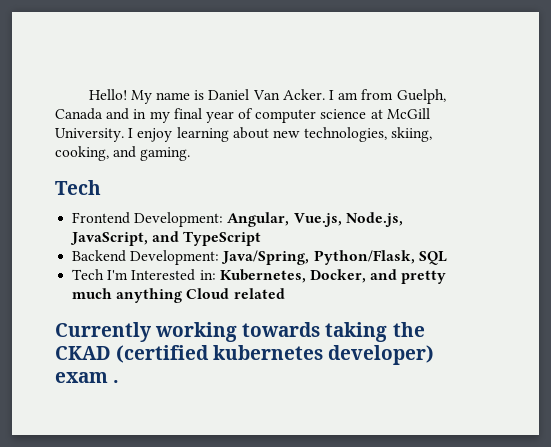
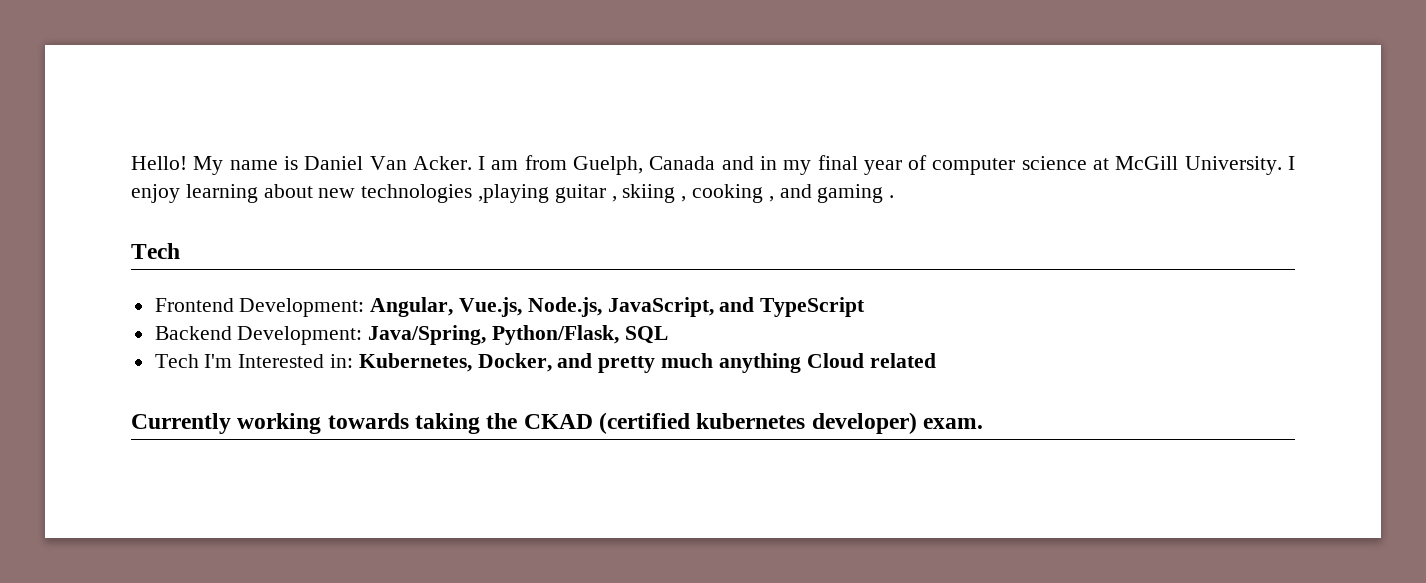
[304,127,433,142] [55,146,191,161] technologies, skiing, cooking, and gaming. -> [361,184,895,203] technologies ,playing guitar , skiing , cooking , and gaming .
[55,372,120,383] exam . -> [923,418,984,429] exam.

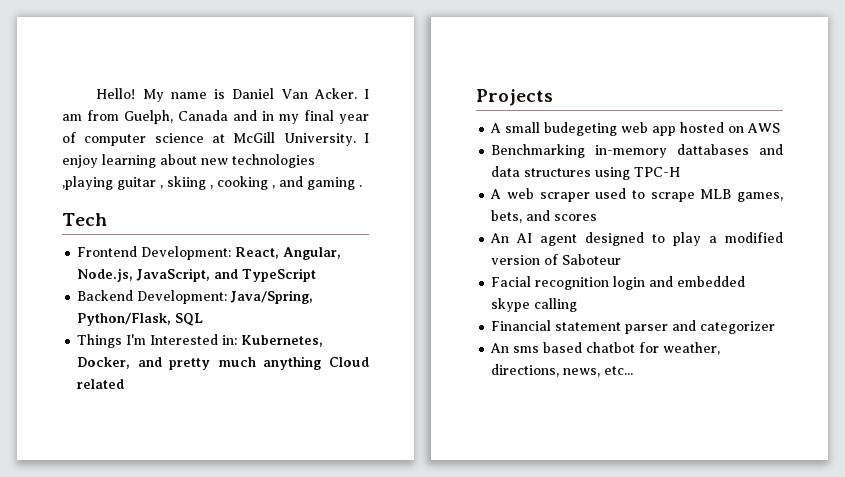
[370,297,523,317] Angular, Vue.js, -> [235,247,342,260] React, Angular,
[154,354,199,368] Tech -> [77,334,123,348] Things
[131,412,984,434] Currently working towards taking the CKAD (certified kubernetes developer) exam. -> [476,89,553,106] [490,122,781,136] [491,144,783,158] [491,166,681,180] [490,188,783,202] [491,210,598,223] [490,232,783,246] [491,254,622,265] [491,276,746,290] [491,298,578,312] [491,320,776,334] [490,342,721,355] [491,364,634,377] Projects // A small budegeting web app hosted on AWS // Benchmarking in-memory dattabases and data structures using TPC-H // A web scraper used to scrape MLB games, bets, and scores // An AI agent designed to play a modified version of Saboteur // Facial recognition login and embedded skype calling // Financial statement parser and categorizer // An sms based chatbot for weather, directions, news, etc...

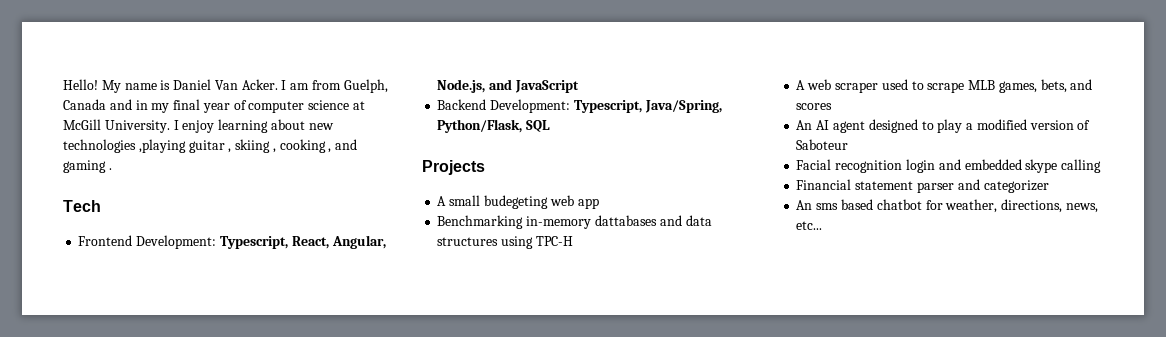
(232, 253) none -> [219,236,288,249] Typescript,
[136,268,317,282] JavaScript, and TypeScript -> [489,79,579,93] and JavaScript
(228, 297) none -> [573,100,642,113] Typescript,
[77,334,324,348] [77,356,369,370] [77,379,125,389] // Things I'm Interested in: Kubernetes, Docker, and pretty much anything Cloud related -> (551, 126) none
[680,122,781,133] hosted on AWS -> (599, 203) none

